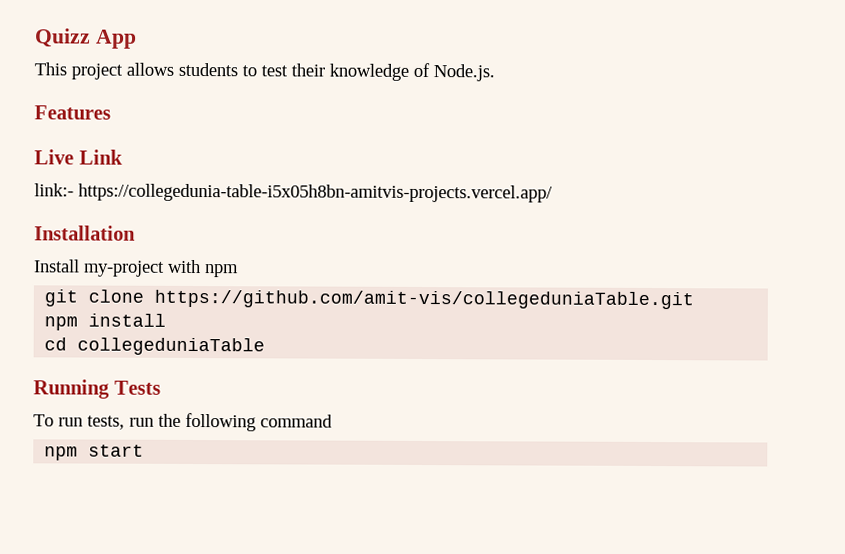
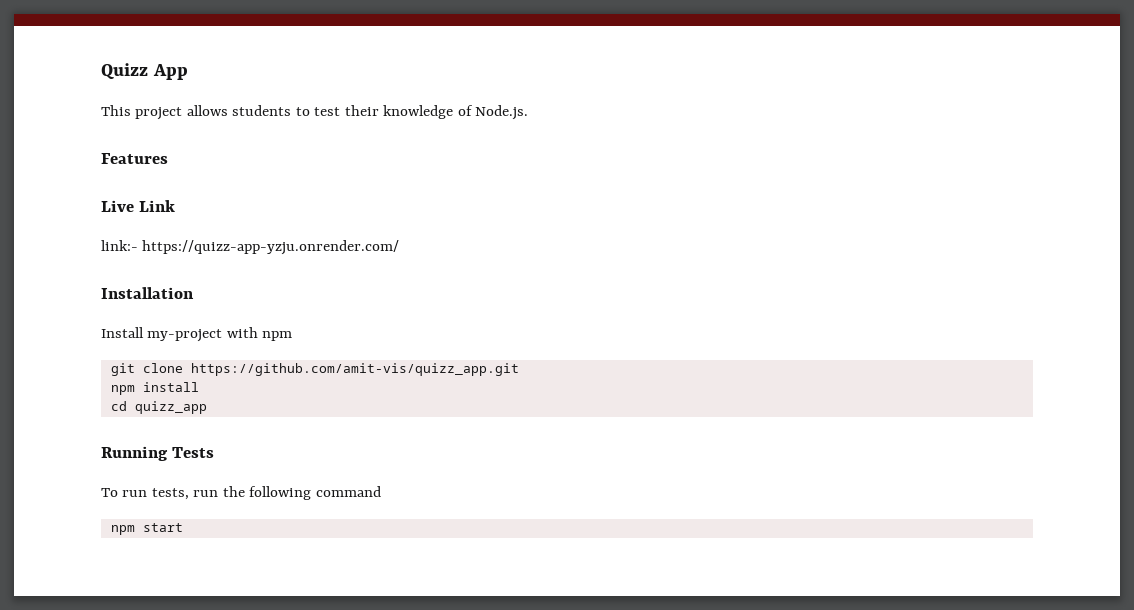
[78,183,553,203] https://collegedunia-table-i5x05h8bn-amitvis-projects.vercel.app/ -> [142,240,400,255] https://quizz-app-yzju.onrender.com/
[154,289,695,310] https://github.com/amit-vis/collegeduniaTable.git -> [190,363,519,376] https://github.com/amit-vis/quizz_app.git
[77,337,266,356] collegeduniaTable -> [134,401,207,414] quizz_app

